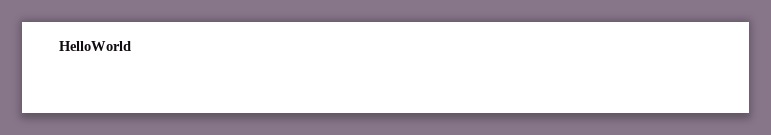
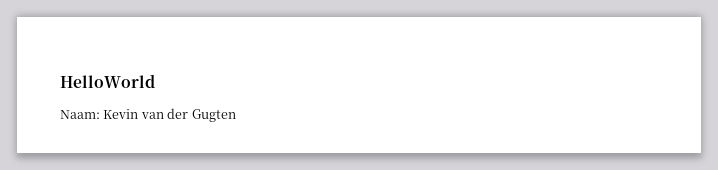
(131, 46) none -> [60,108,236,122] // Naam: Kevin van der Gugten

